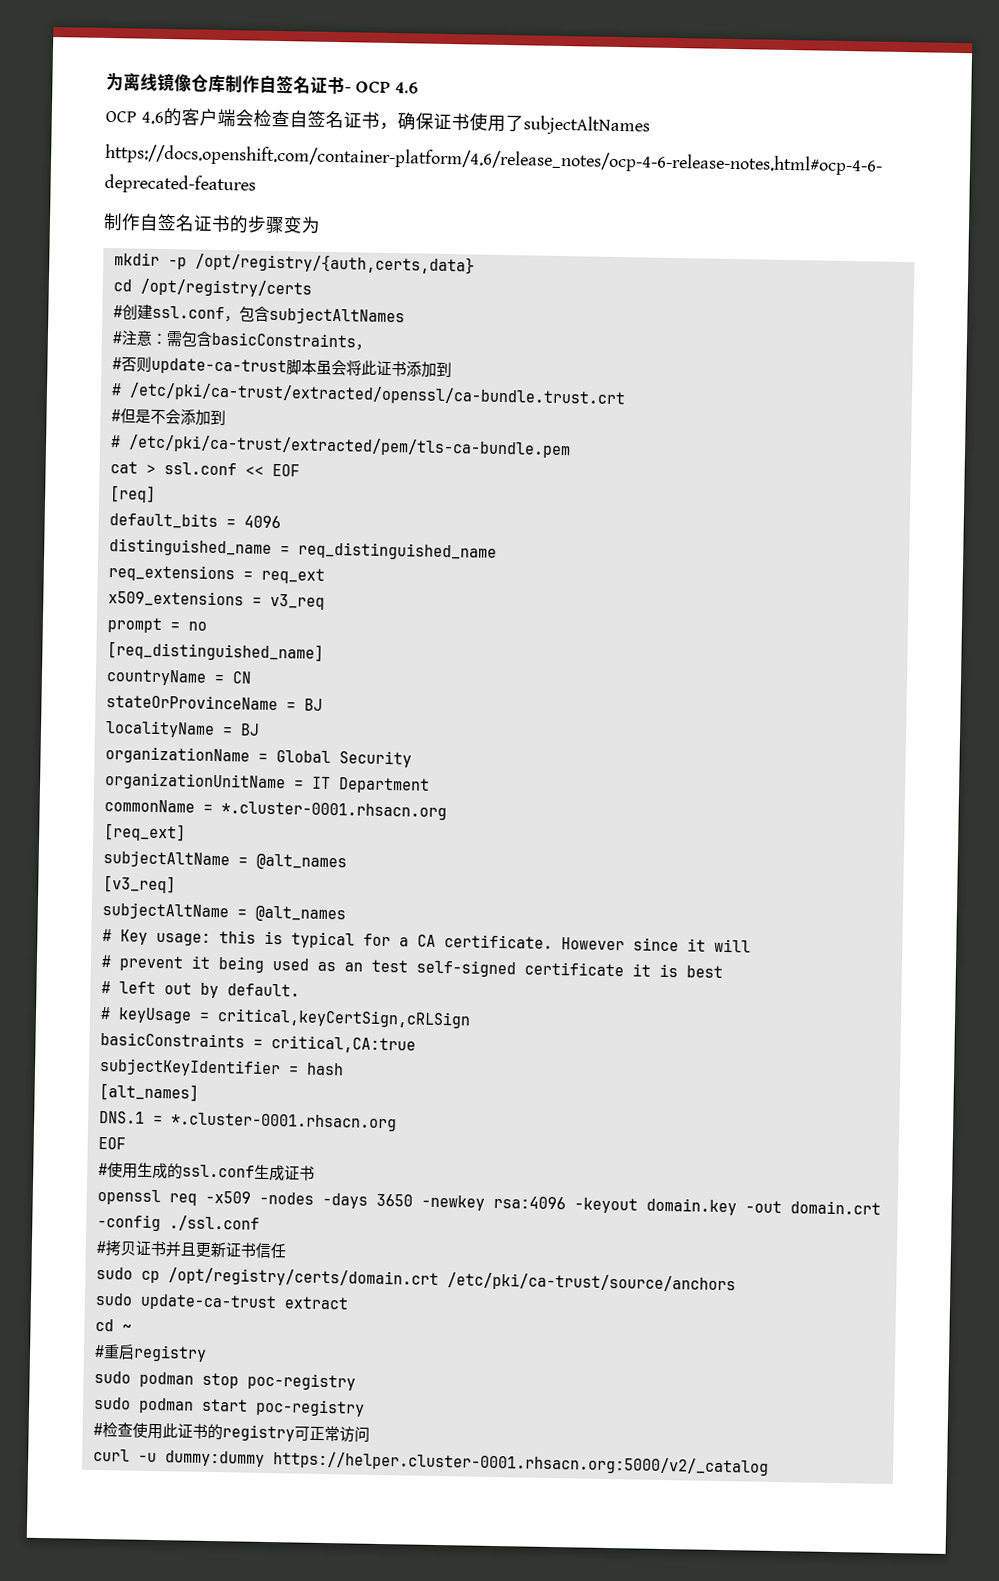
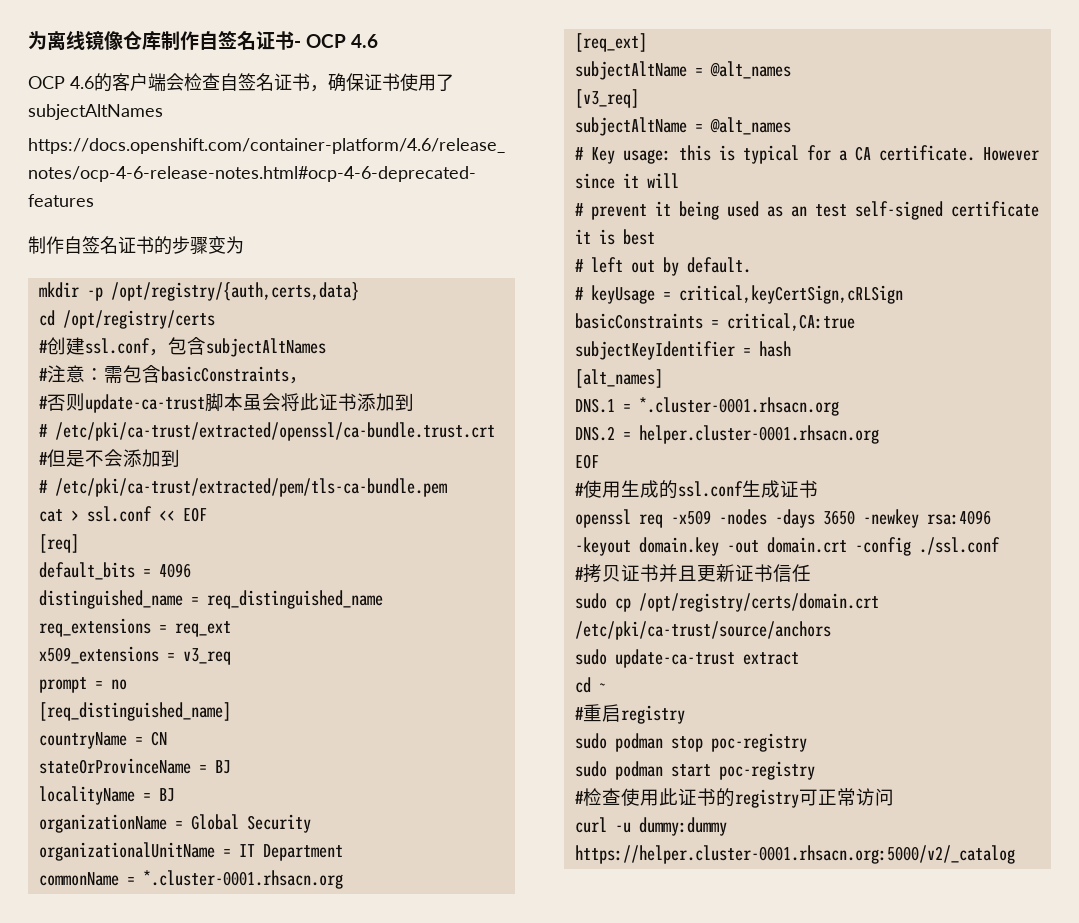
[103,772,286,792] organizationUnitName -> [38,842,215,861] organizationalUnitName
(397, 1122) none -> [574,425,879,444] // DNS.2 = helper.cluster-0001.rhsacn.org

